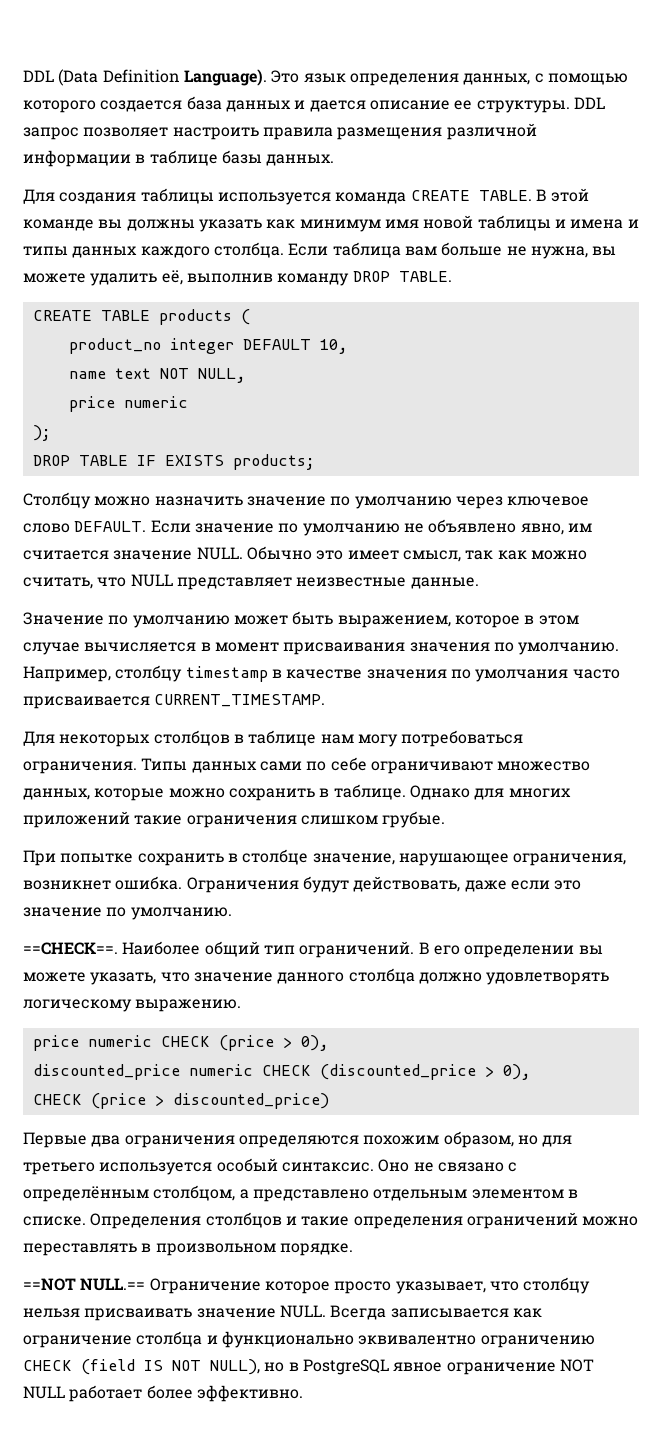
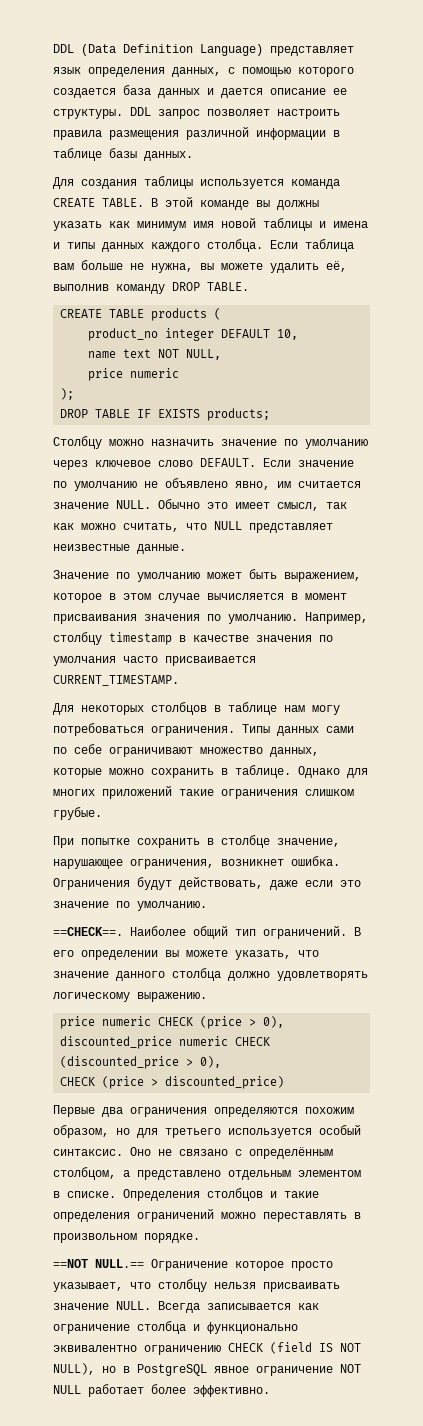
[183,69,300,86] Language). Это -> [200,44,354,56] Language) представляет

